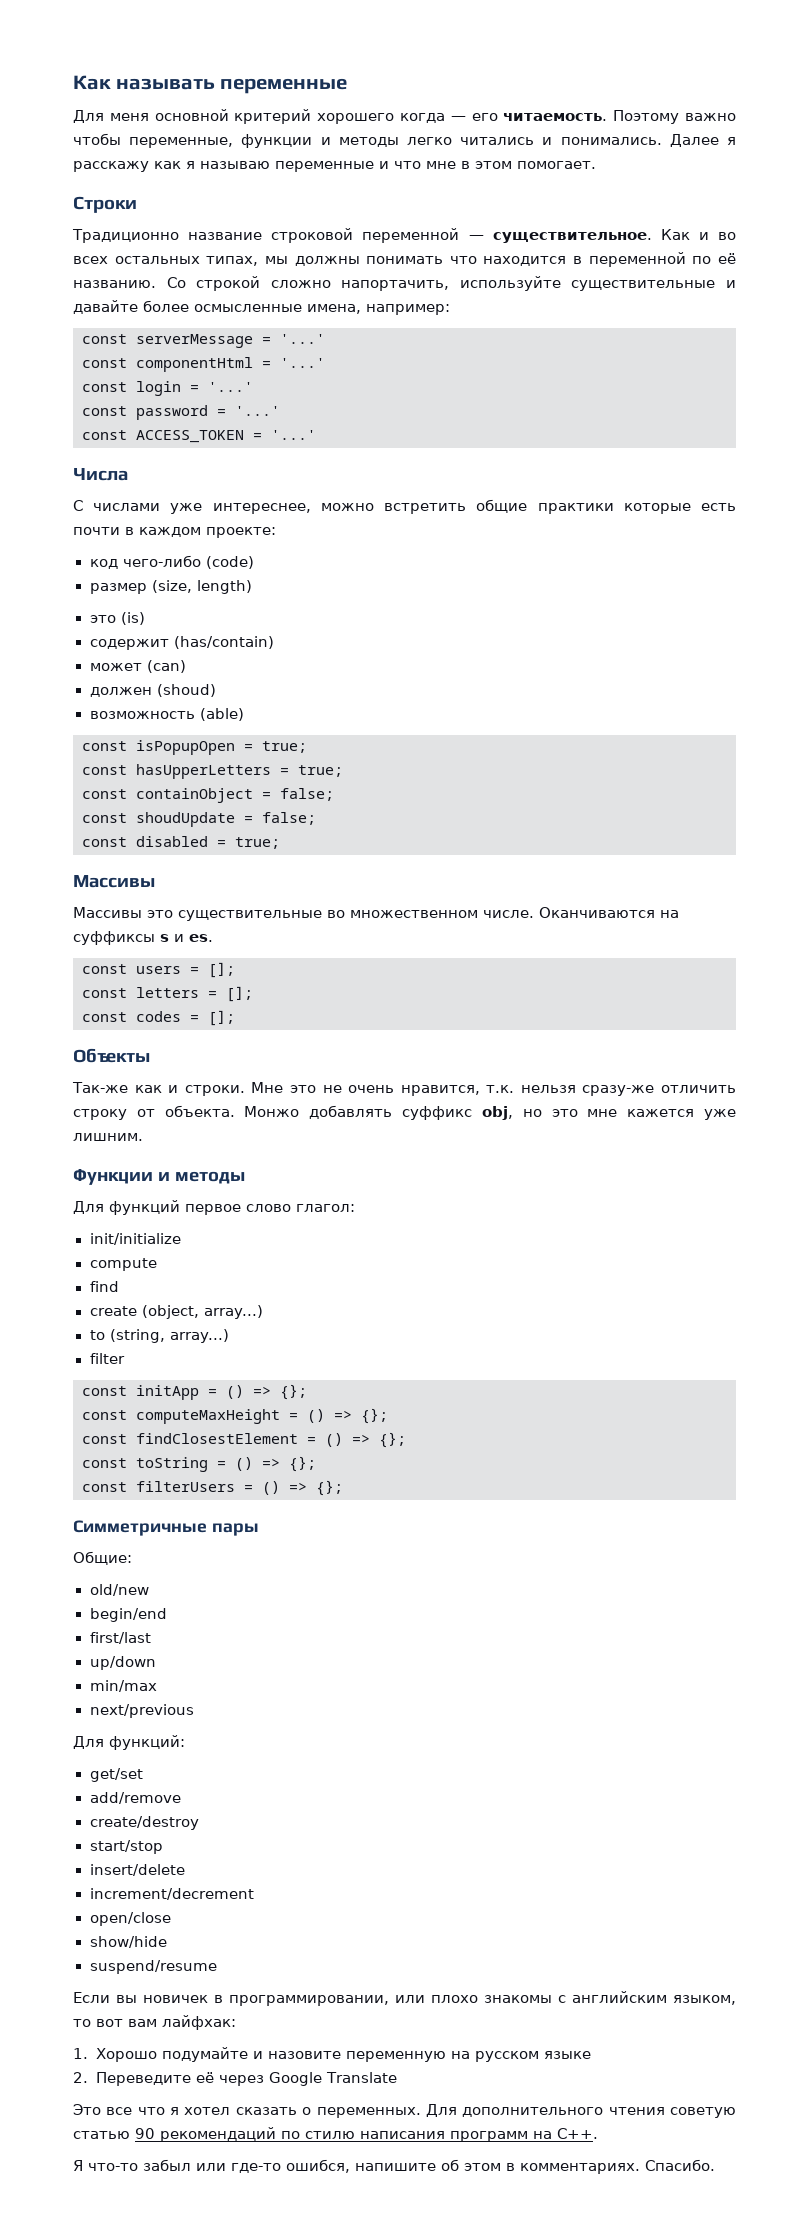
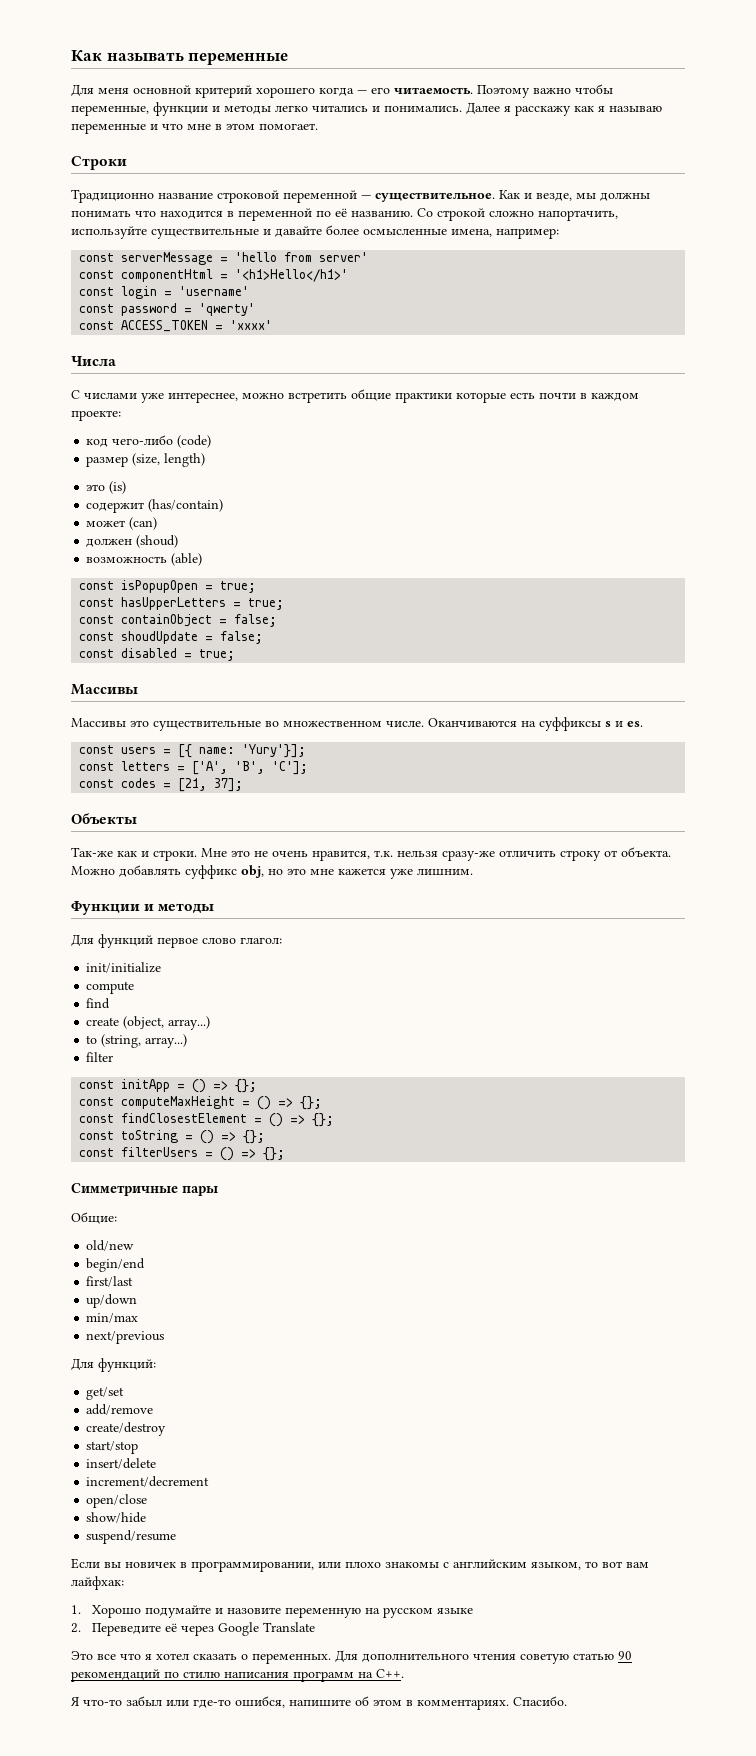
[718,232,736,240] [73,256,259,266] во всех остальных типах, -> [536,193,572,201] везде,
[280,334,325,344] '...' -> [235,252,369,262] 'hello from server'
[280,358,325,368] '...' -> [235,269,349,282] '<h1>Hello</h1>'
[208,382,253,392] '...' -> [179,286,250,296] 'username'
[235,406,280,416] '...' -> [199,303,256,316] 'qwerty'
[271,430,316,440] '...' -> [230,320,273,330] 'xxxx'
[208,962,235,978] []; -> [178,744,307,758] [{ name: 'Yury'}];
[226,986,253,1002] []; -> [192,761,309,775] ['A', 'B', 'C'];
[208,1010,235,1026] []; -> [178,778,244,792] [21, 37];
[244,1106,300,1117] Монжо -> [71,866,115,875] Можно

